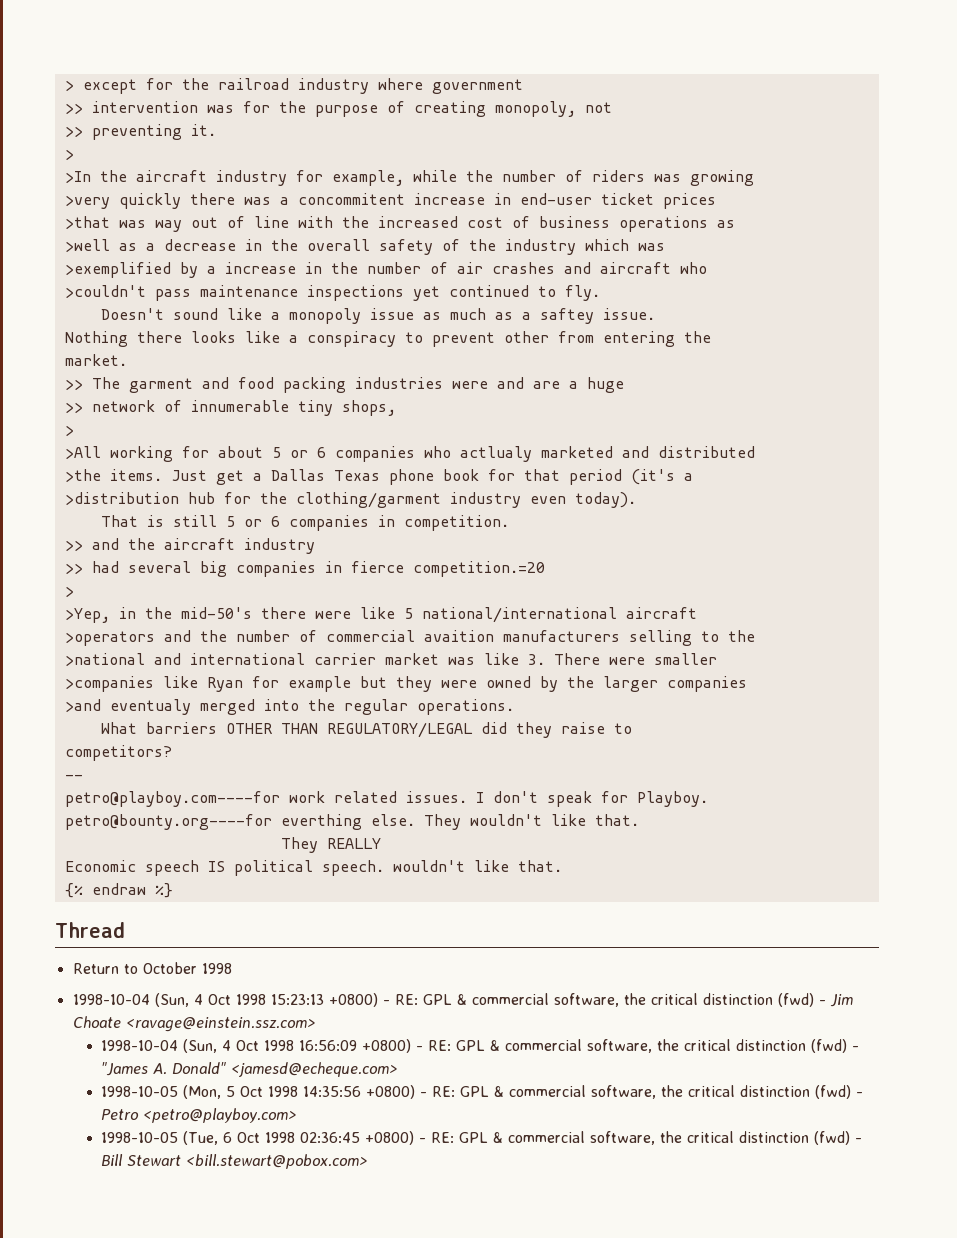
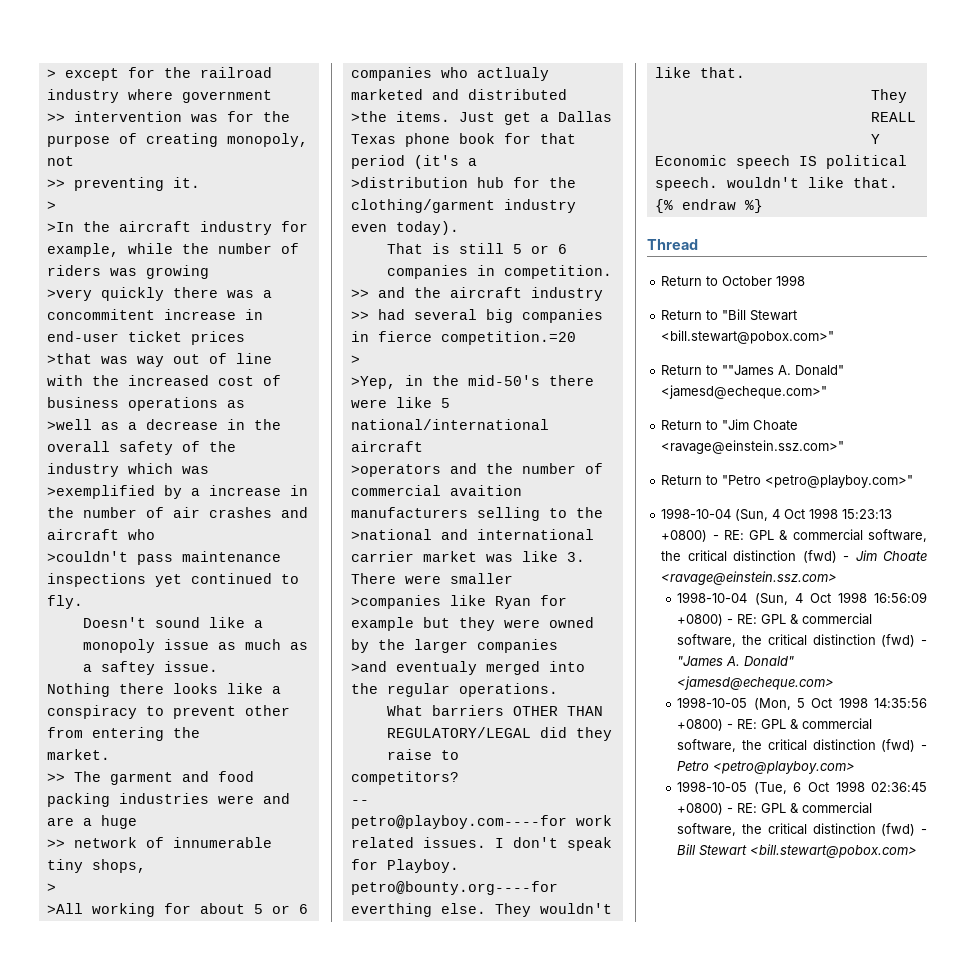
(232, 968) none -> [661,309,798,321] [661,330,835,344] [661,365,845,376] [661,385,828,399] [661,419,799,431] [661,440,845,454] [661,475,914,488] // Return to "Bill Stewart <bill.stewart@pobox.com>" // Return to ""James A. Donald" <jamesd@echeque.com>" // Return to "Jim Choate <ravage@einstein.ssz.com>" // Return to "Petro <petro@playboy.com>"

